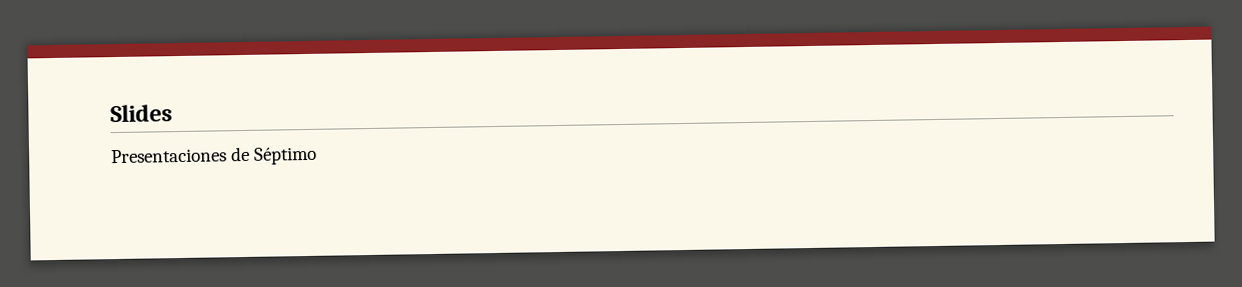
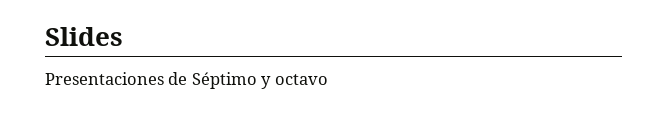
(318, 155) none -> [261,74,328,89] y octavo

